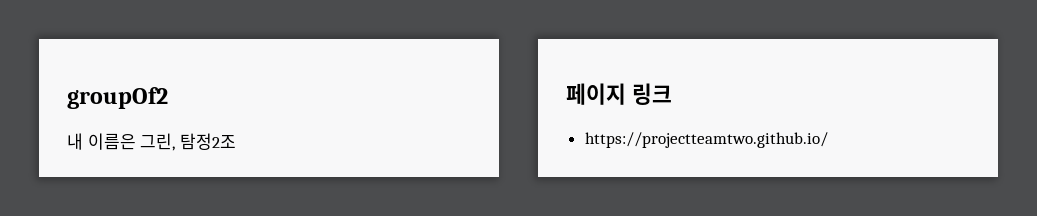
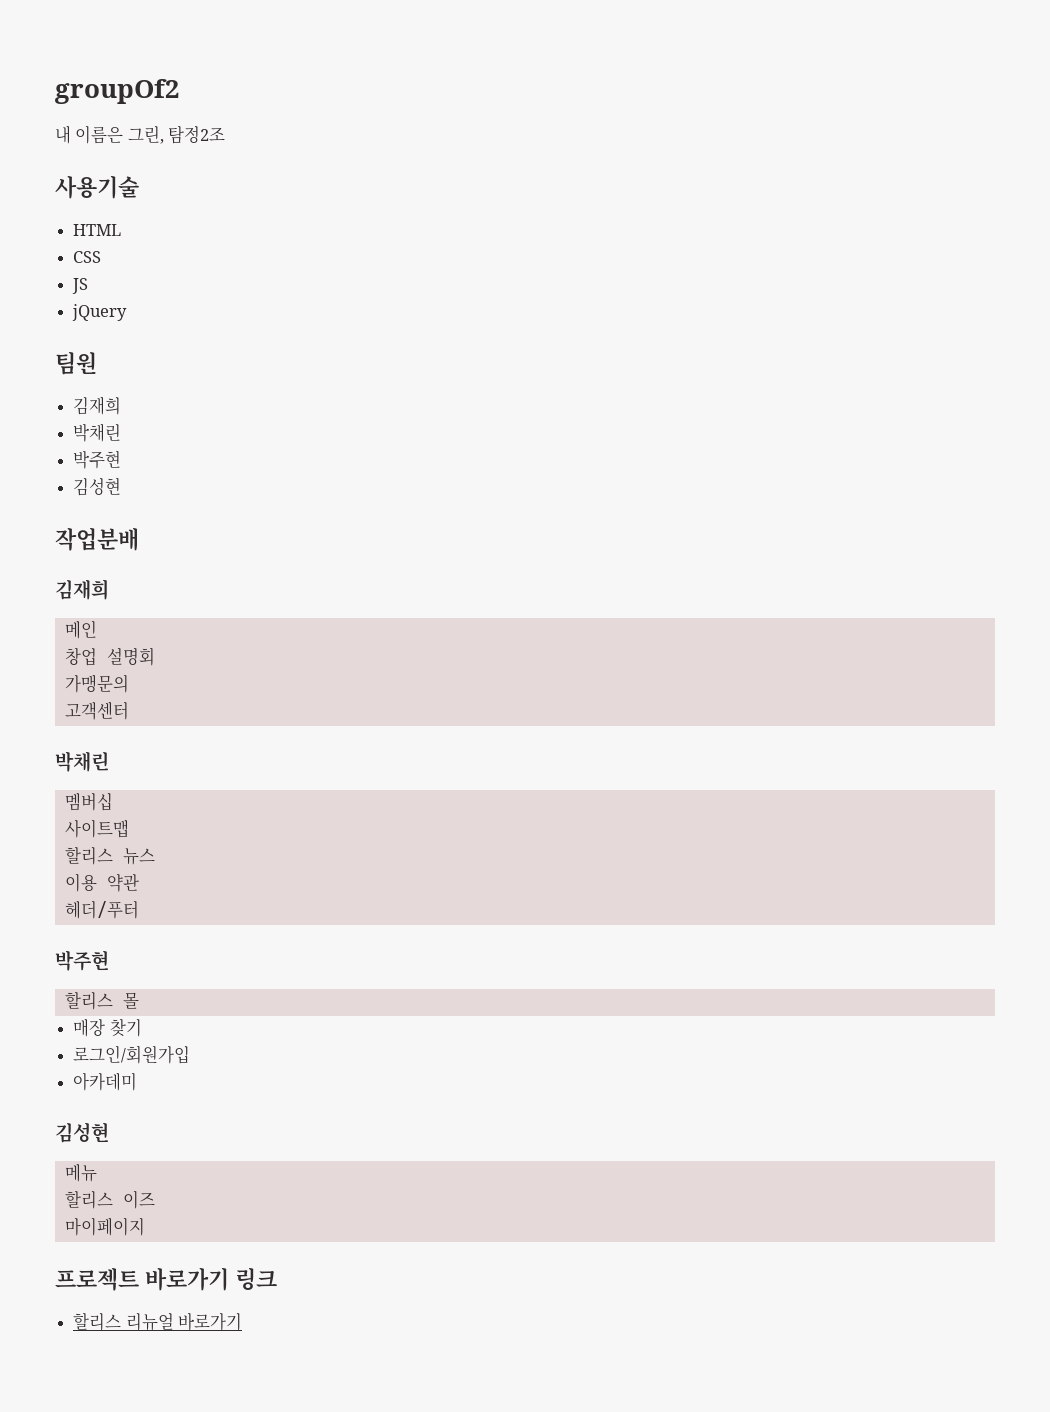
[566,83,672,105] [584,132,828,148] 페이지 링크 // https://projectteamtwo.github.io/ -> [55,175,139,199] [73,224,122,236] [73,251,102,263] [72,278,89,294] [72,304,128,321] [55,351,97,375] [73,396,122,415] [73,423,122,442] [73,450,122,469] [73,477,122,496] [55,527,139,551] [55,579,109,600] [64,620,97,639] [64,647,155,666] [64,674,129,693] [64,701,129,720] [55,751,109,772] [64,793,113,811] [64,819,129,838] [64,847,155,865] [64,873,139,892] [64,900,139,919] [55,950,109,971] [64,992,139,1010] [73,1018,142,1037] [73,1045,191,1064] [73,1072,138,1091] [55,1122,109,1143] [64,1164,97,1182] [64,1190,155,1209] [64,1217,145,1236] [55,1267,277,1291] [73,1312,243,1331] 사용기술 // HTML // CSS // JS // jQuery // 팀원 // 김재희 // 박채린 // 박주현 // 김성현 // 작업분배 // 김재희 // 메인 // 창업 설명회 // 가맹문의 // 고객센터 // 박채린 // 멤버십 // 사이트맵 // 할리스 뉴스 // 이용 약관 // 헤더/푸터 // 박주현 // 할리스 몰 // 매장 찾기 // 로그인/회원가입 // 아카데미 // 김성현 // 메뉴 // 할리스 이즈 // 마이페이지 // 프로젝트 바로가기 링크 // 할리스 리뉴얼 바로가기

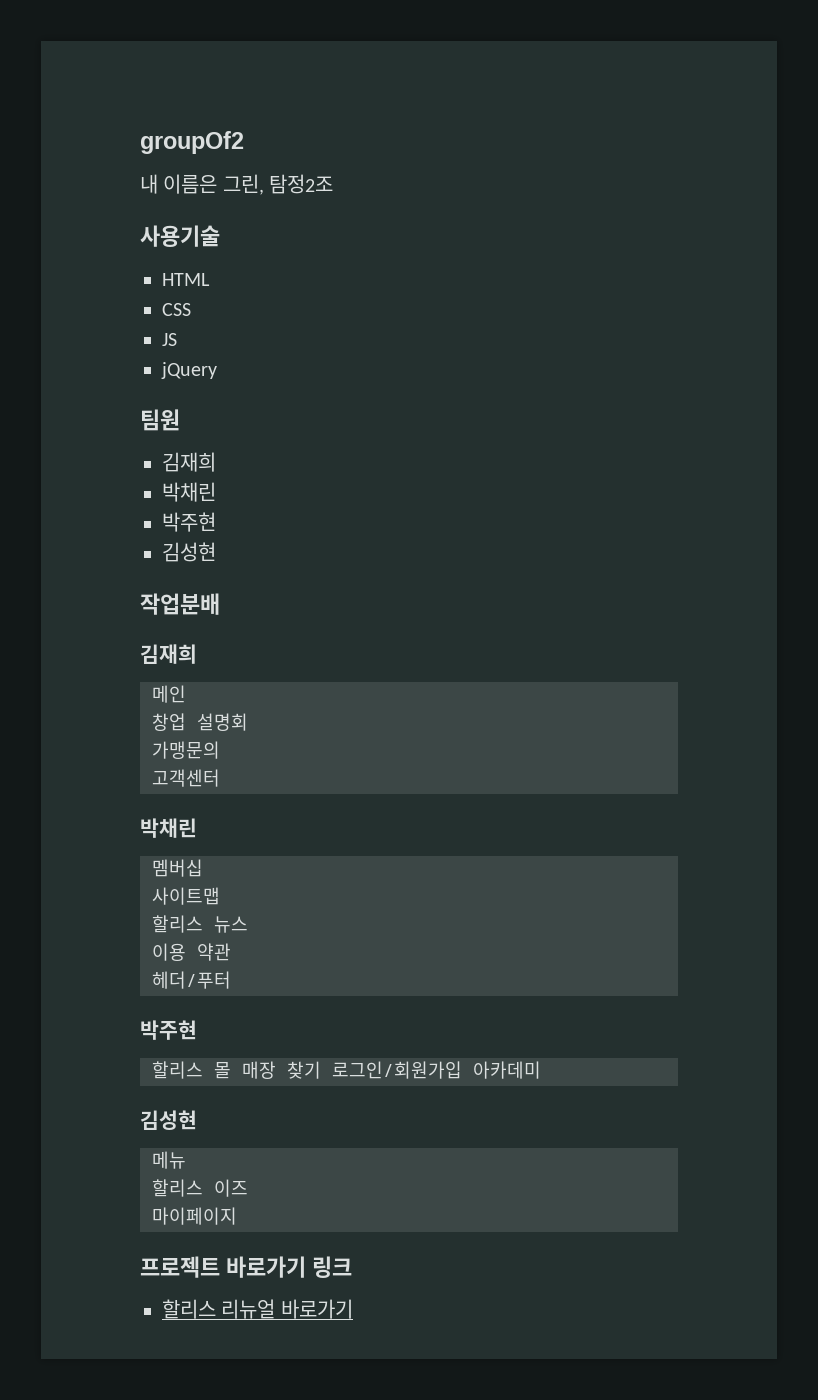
(139, 1000) // -> (231, 1070) none
(142, 1027) // -> (321, 1070) none
(191, 1054) // -> (462, 1070) none

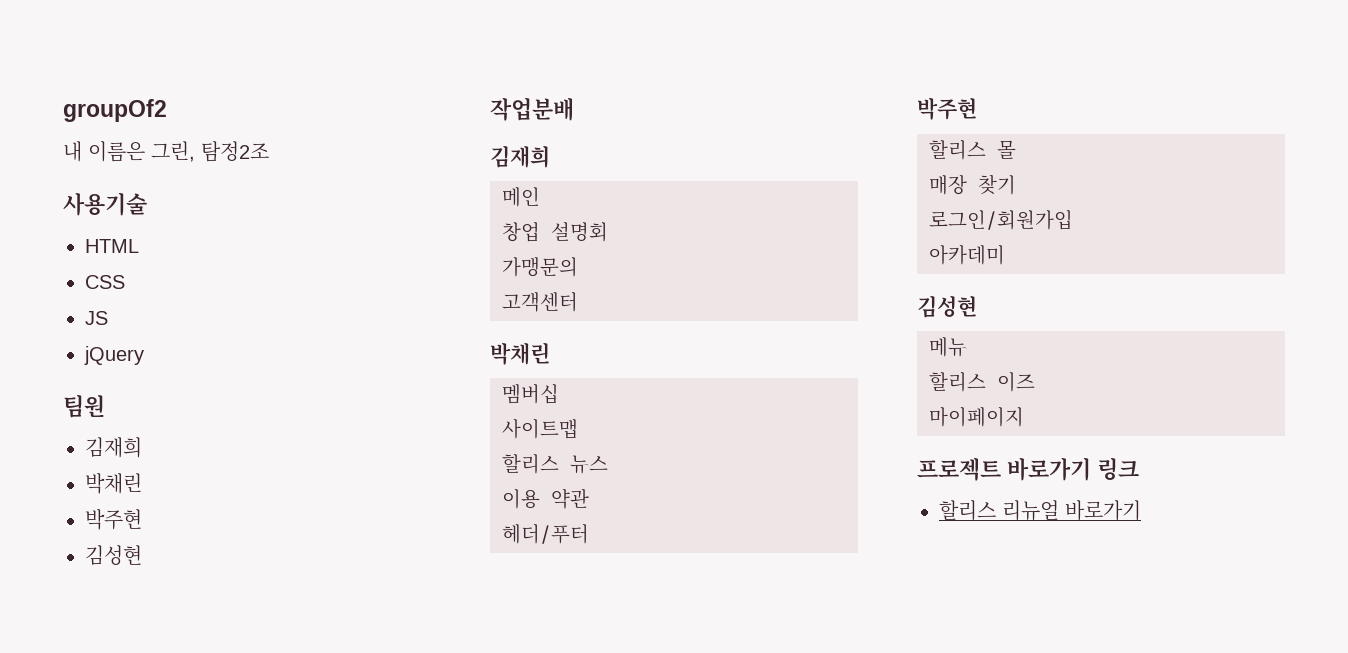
(231, 1070) none -> (1016, 149) //
(321, 1070) none -> (1016, 184) //
(462, 1070) none -> (1073, 220) //

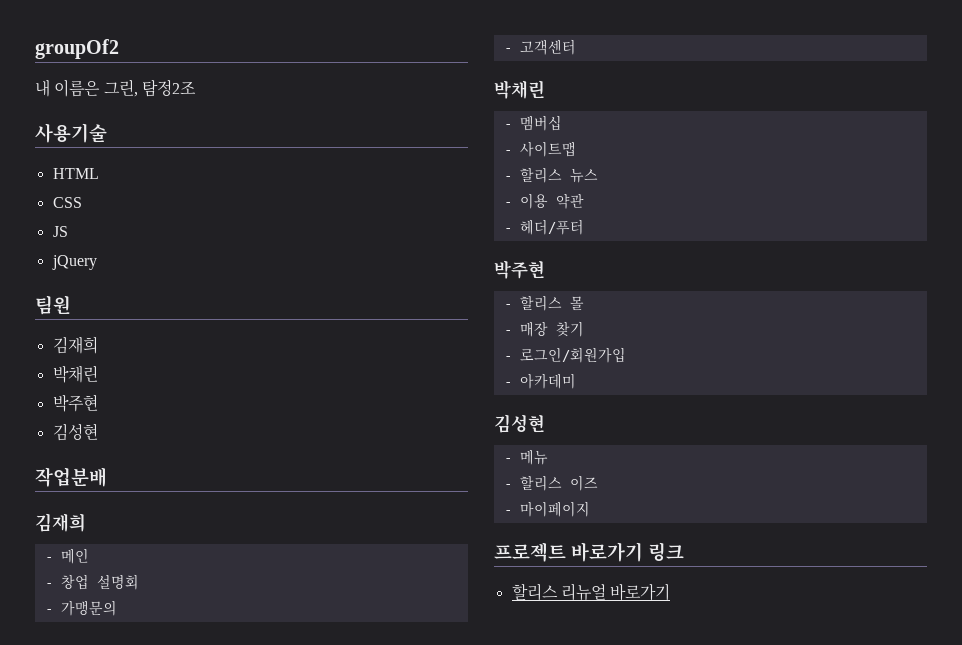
(550, 156) none -> [44,557,53,561] -
(540, 197) none -> [44,583,53,587] -
(608, 232) none -> [44,609,53,613] -
(578, 267) none -> [503,48,512,52] -
(550, 353) none -> [503,124,512,128] -
(559, 394) none -> [503,150,512,154] -
(578, 429) none -> [503,176,512,180] -
(608, 464) none -> [503,202,512,206] -
(589, 498) none -> [503,228,512,232] -
(977, 109) none -> [503,304,512,308] -
(1016, 149) none -> [503,330,512,334] -
(1016, 184) none -> [503,356,512,360] -
(1073, 220) none -> [503,382,512,386] -
(977, 306) none -> [503,458,512,462] -
(967, 347) none -> [503,484,512,488] -
(1035, 382) none -> [503,510,512,514] -

